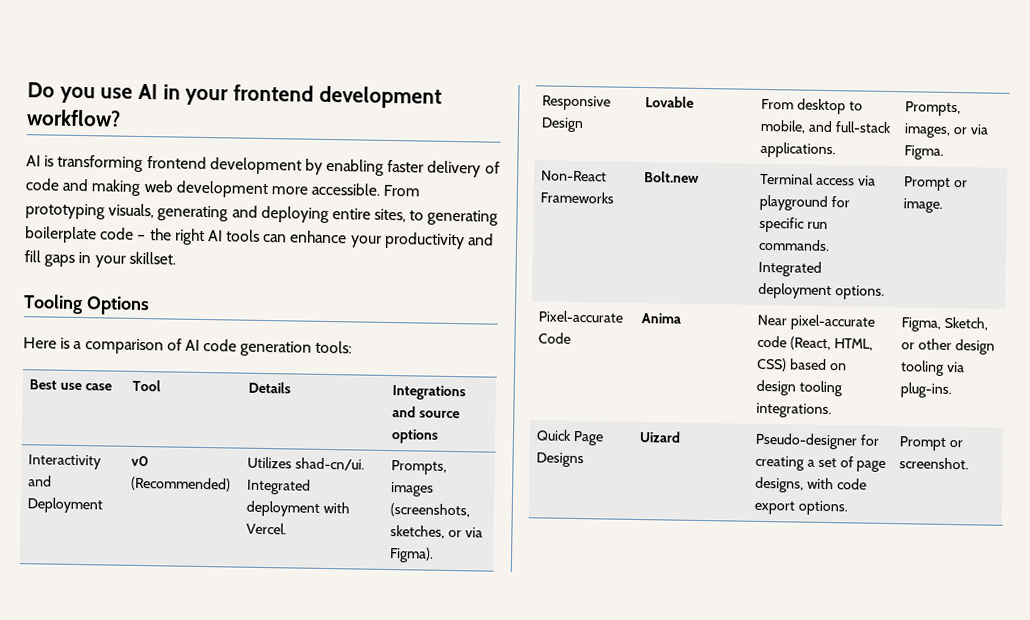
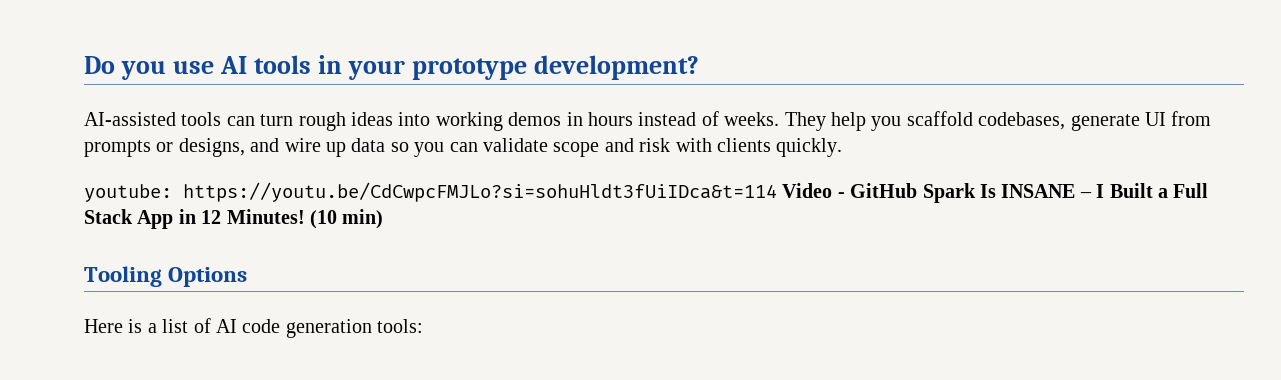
[162,84,442,109] [26,109,121,127] [26,154,500,178] [25,178,421,199] [25,203,499,226] [25,226,495,250] [24,250,176,268] in your frontend development workflow? // AI is transforming frontend development by enabling faster delivery of code and making web development more accessible. From prototyping visuals, generating and deploying entire sites, to generating boilerplate code – the right AI tools can enhance your productivity and fill gaps in your skillset. -> [254,55,700,80] [84,111,1212,131] [84,138,843,157] [84,182,1209,203] [84,209,384,229] tools in your prototype development? // AI‑assisted tools can turn rough ideas into working demos in hours instead of weeks. They help you scaffold codebases, generate UI from prompts or designs, and wire up data so you can validate scope and risk with clients quickly. // youtube: https://youtu.be/CdCwpcFMJLo?si=sohuHldt3fUiIDca&t=114 Video - GitHub Spark Is INSANE – I Built a Full Stack App in 12 Minutes! (10 min)
[84,338,164,355] comparison -> [162,319,189,333] list
[29,379,112,391] [132,379,162,392] [248,381,292,394] [392,385,467,401] [392,406,461,419] [391,429,440,444] [28,454,102,470] [28,475,53,487] [27,497,104,514] [131,455,150,467] [131,476,232,492] [247,456,366,471] [247,478,312,495] [246,500,351,517] [246,522,288,535] [391,460,448,475] [390,482,435,497] [390,503,471,518] [390,525,483,539] [389,547,435,563] [542,95,612,111] [541,117,585,133] [645,96,695,108] [761,98,863,115] [760,119,892,134] [760,141,837,159] [905,101,962,117] [904,123,989,138] [904,145,945,160] [541,170,608,182] [540,191,615,204] [644,171,701,183] [760,172,876,186] [759,194,851,212] [759,216,829,233] [758,238,831,252] [758,260,823,277] [758,282,886,300] [903,176,969,191] [903,198,944,213] [538,310,624,323] [538,332,572,344] [641,313,682,324] [757,314,876,331] [757,335,873,351] [757,357,847,372] [756,379,844,397] [756,402,833,419] [901,316,989,332] [901,338,995,355] [901,360,966,376] [900,382,953,399] [536,429,605,446] [536,452,585,468] [639,431,682,443] [755,432,881,450] [755,455,887,472] [755,476,867,493] [754,500,849,516] [899,436,964,451] [899,457,970,470] // Best use case | Tool | Details | Integrations and source options // Interactivity and Deployment | v0 (Recommended) | Utilizes shad-cn/ui. Integrated deployment with Vercel. | Prompts, images (screenshots, sketches, or via Figma). // Responsive Design | Lovable | From desktop to mobile, and full-stack applications. | Prompts, images, or via Figma. // Non-React Frameworks | Bolt.new | Terminal access via playground for specific run commands. Integrated deployment options. | Prompt or image. // Pixel-accurate Code | Anima | Near pixel-accurate code (React, HTML, CSS) based on design tooling integrations. | Figma, Sketch, or other design tooling via plug-ins. // Quick Page Designs | Uizard | Pseudo-designer for creating a set of page designs, with code export options. | Prompt or screenshot. -> (424, 326) none

